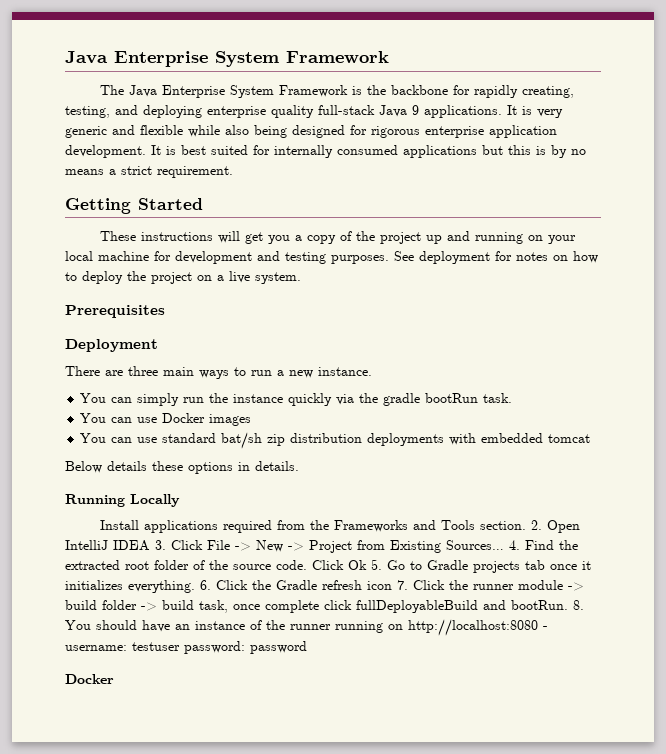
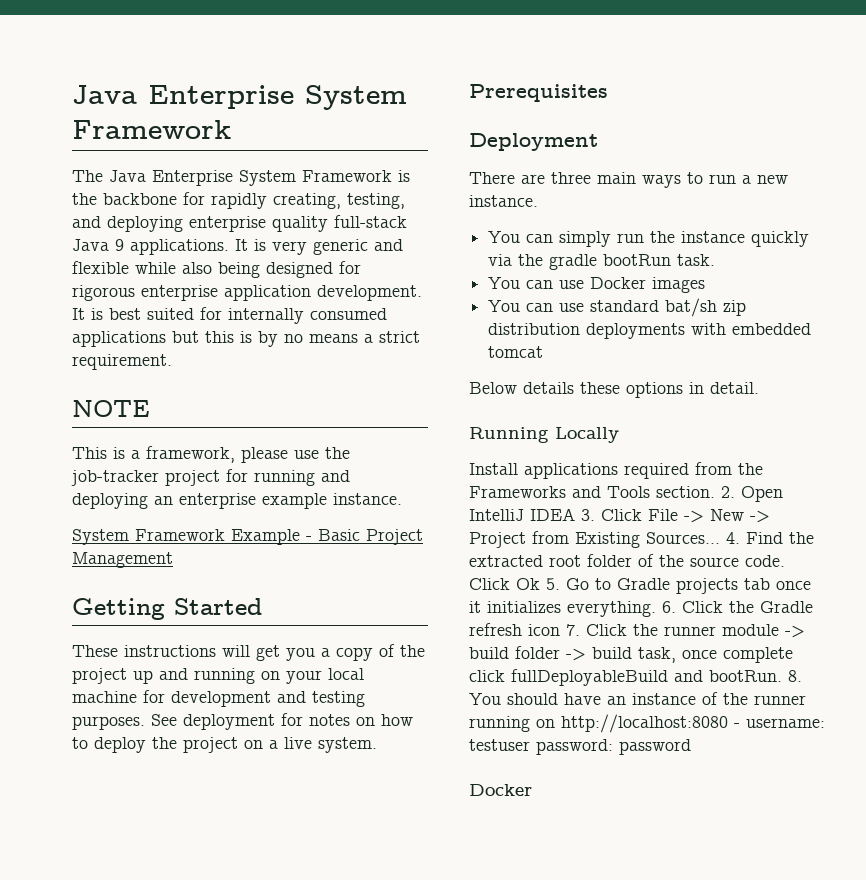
(233, 172) none -> [72,400,150,417] [72,446,350,463] [71,469,350,486] [72,493,402,509] [72,529,423,545] [72,552,173,568] // NOTE // This is a framework, please use the job-tracker project for running and deploying an enterprise example instance. // System Framework Example - Basic Project Management
[255,461,299,471] details. -> [710,382,759,394] detail.

